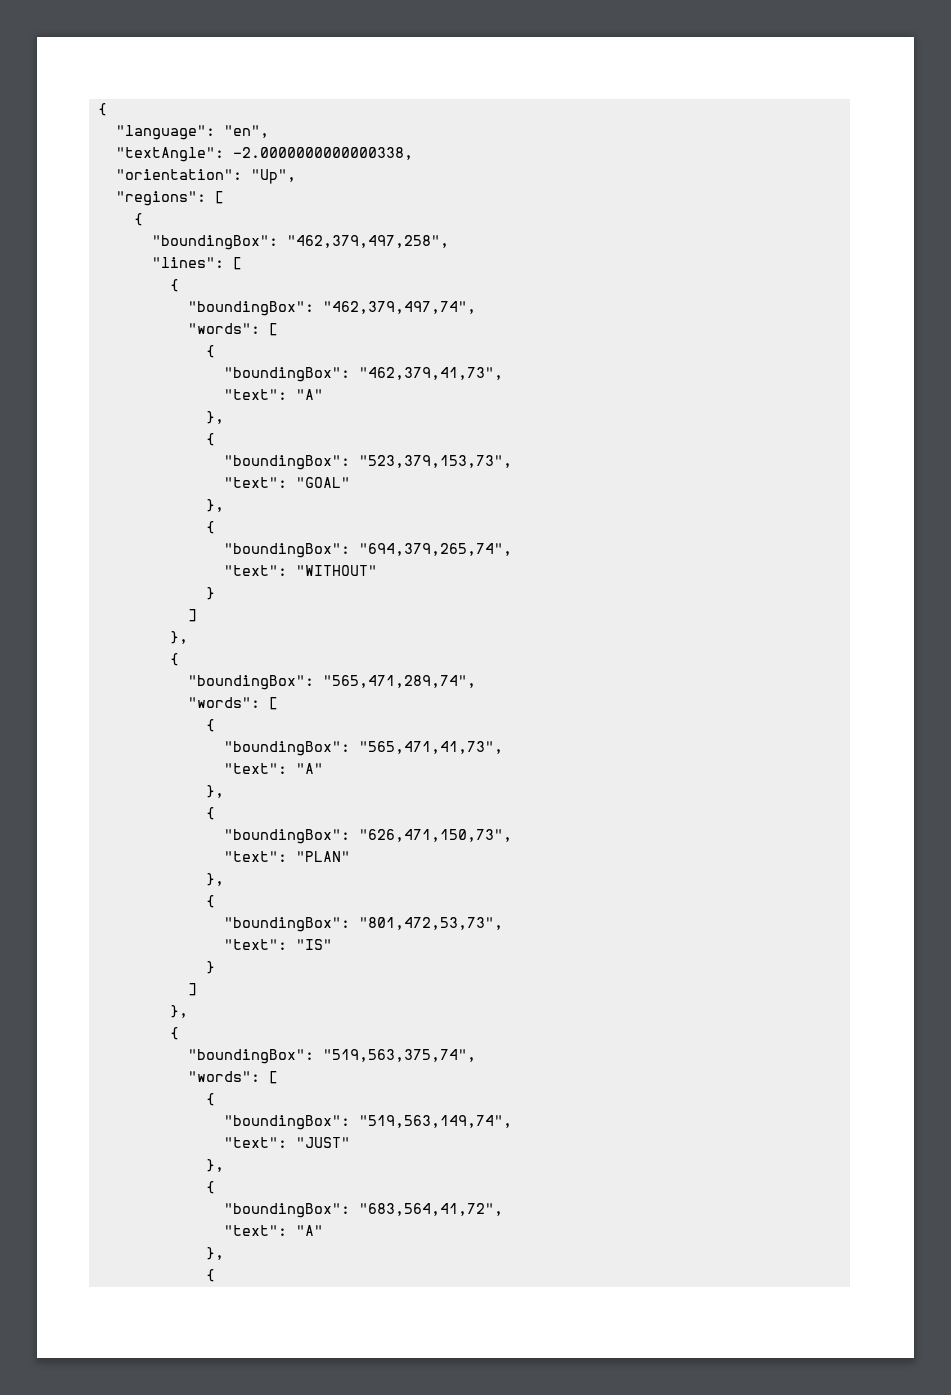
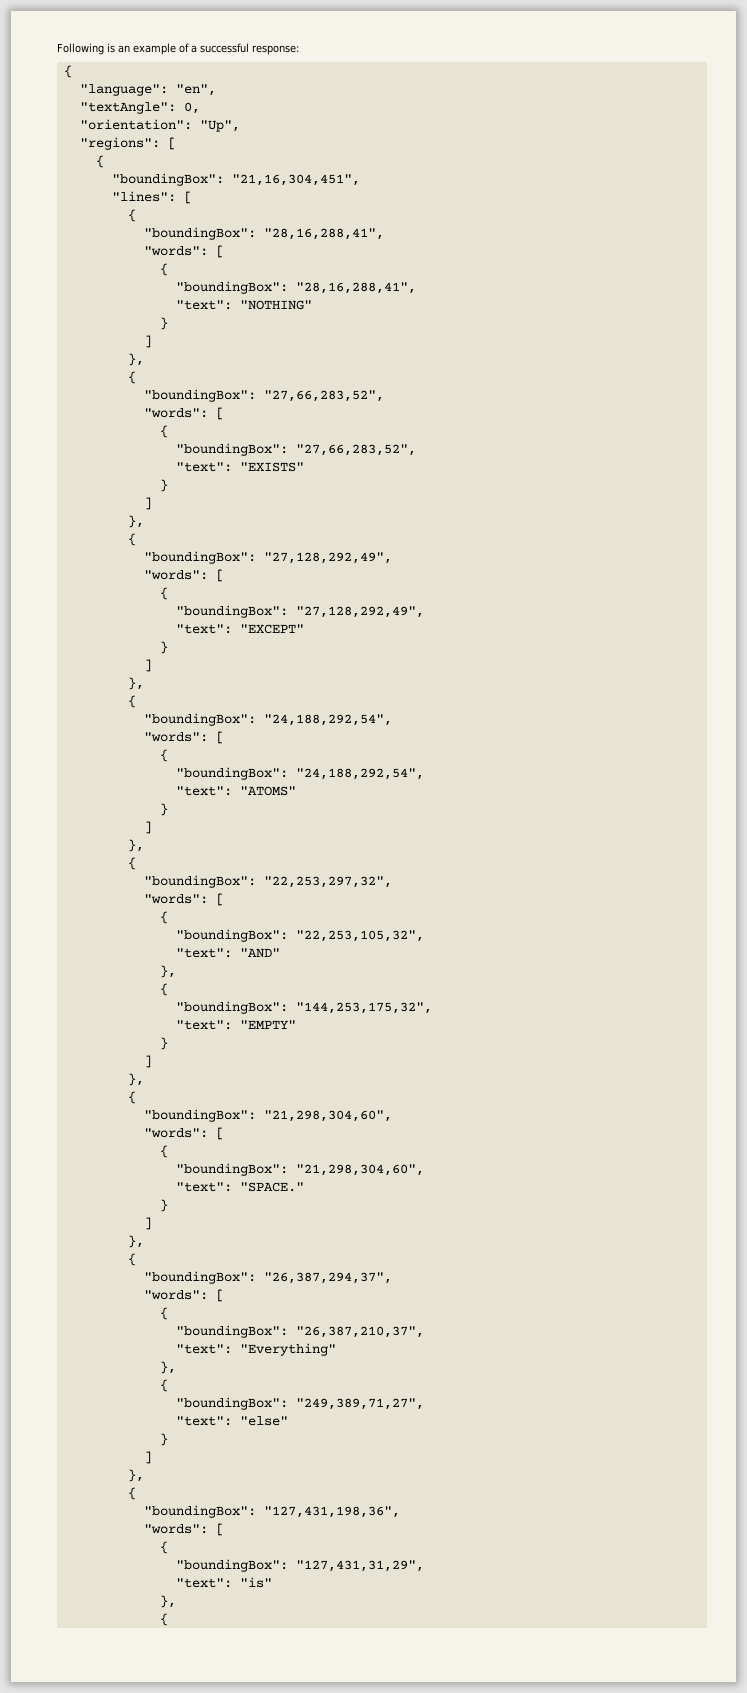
(98, 109) none -> [57,43,299,55] Following is an example of a successful response: //
[233,147,413,160] -2.0000000000000338, -> [183,102,200,114] 0,
[287,235,449,248] "462,379,497,258", -> [231,174,360,186] "21,16,304,451",
[323,301,476,314] [188,323,278,336] [206,345,215,358] [224,367,503,382] [224,389,323,400] [206,411,224,424] [206,433,215,446] [224,455,512,470] [224,477,350,488] [206,499,224,512] [206,521,215,534] [224,543,512,558] [224,565,377,576] [206,587,215,600] [188,609,197,622] [170,631,188,644] [170,653,179,666] [188,675,476,690] [188,697,278,710] [206,719,215,732] [224,741,503,756] [224,763,323,774] [206,785,224,798] [206,807,215,820] [224,829,512,844] [224,851,350,862] [206,873,224,886] [206,895,215,908] [224,917,503,932] [224,939,332,950] [206,961,215,974] [188,983,197,996] [170,1005,188,1018] [170,1027,179,1040] [188,1049,476,1064] [188,1071,278,1084] [206,1093,215,1106] [224,1115,512,1130] [224,1137,350,1148] [206,1159,224,1172] [206,1181,215,1194] [224,1203,503,1218] [224,1225,323,1236] "462,379,497,74", // "words": [ // { // "boundingBox": "462,379,41,73", // "text": "A" // }, // { // "boundingBox": "523,379,153,73", // "text": "GOAL" // }, // { // "boundingBox": "694,379,265,74", // "text": "WITHOUT" // } // ] // }, // { // "boundingBox": "565,471,289,74", // "words": [ // { // "boundingBox": "565,471,41,73", // "text": "A" // }, // { // "boundingBox": "626,471,150,73", // "text": "PLAN" // }, // { // "boundingBox": "801,472,53,73", // "text": "IS" // } // ] // }, // { // "boundingBox": "519,563,375,74", // "words": [ // { // "boundingBox": "519,563,149,74", // "text": "JUST" // }, // { // "boundingBox": "683,564,41,72", // "text": "A" -> [263,228,384,240] [143,245,224,258] [159,263,168,276] [175,281,416,294] [175,300,312,310] [159,317,168,330] [143,335,152,348] [127,353,144,366] [127,371,136,384] [143,389,384,402] [143,407,224,420] [159,425,168,438] [175,443,416,456] [175,462,304,472] [159,479,168,492] [143,497,152,510] [127,515,144,528] [127,533,136,546] [143,551,392,564] [143,569,224,582] [159,587,168,600] [175,605,424,618] [175,624,304,634] [159,641,168,654] [143,659,152,672] [127,677,144,690] [127,695,136,708] [143,713,392,726] [143,731,224,744] [159,749,168,762] [175,767,424,780] [175,786,296,796] [159,803,168,816] [143,821,152,834] [127,839,144,852] [127,857,136,870] [143,875,392,888] [143,893,224,906] [159,911,168,924] [175,929,424,942] [175,948,280,958] [159,965,176,978] [159,983,168,996] [175,1001,432,1014] [175,1020,296,1030] [159,1037,168,1050] [143,1055,152,1068] [127,1073,144,1086] [127,1091,136,1104] [143,1109,392,1122] [143,1127,224,1140] [159,1145,168,1158] [175,1163,424,1176] [175,1182,304,1192] [159,1199,168,1212] [143,1217,152,1230] [127,1235,144,1248] [127,1253,136,1266] [143,1271,392,1284] [143,1289,224,1302] [159,1307,168,1320] [175,1325,424,1338] [175,1343,336,1356] [159,1361,176,1374] [159,1379,168,1392] [175,1397,424,1410] [175,1416,288,1426] [159,1433,168,1446] [143,1451,152,1464] [127,1469,144,1482] [127,1487,136,1500] [143,1505,400,1518] [143,1523,224,1536] [159,1541,168,1554] [175,1559,424,1572] [175,1577,272,1588] "28,16,288,41", // "words": [ // { // "boundingBox": "28,16,288,41", // "text": "NOTHING" // } // ] // }, // { // "boundingBox": "27,66,283,52", // "words": [ // { // "boundingBox": "27,66,283,52", // "text": "EXISTS" // } // ] // }, // { // "boundingBox": "27,128,292,49", // "words": [ // { // "boundingBox": "27,128,292,49", // "text": "EXCEPT" // } // ] // }, // { // "boundingBox": "24,188,292,54", // "words": [ // { // "boundingBox": "24,188,292,54", // "text": "ATOMS" // } // ] // }, // { // "boundingBox": "22,253,297,32", // "words": [ // { // "boundingBox": "22,253,105,32", // "text": "AND" // }, // { // "boundingBox": "144,253,175,32", // "text": "EMPTY" // } // ] // }, // { // "boundingBox": "21,298,304,60", // "words": [ // { // "boundingBox": "21,298,304,60", // "text": "SPACE." // } // ] // }, // { // "boundingBox": "26,387,294,37", // "words": [ // { // "boundingBox": "26,387,210,37", // "text": "Everything" // }, // { // "boundingBox": "249,389,71,27", // "text": "else" // } // ] // }, // { // "boundingBox": "127,431,198,36", // "words": [ // { // "boundingBox": "127,431,31,29", // "text": "is"

